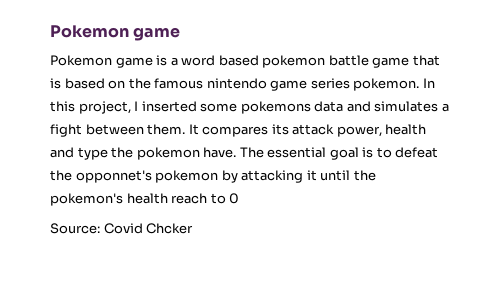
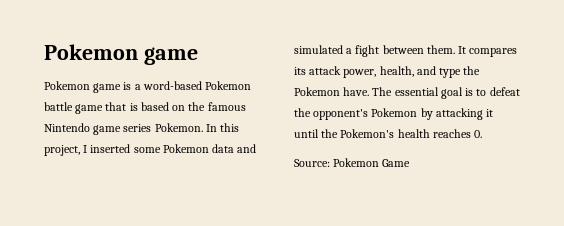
[181,55,326,68] word based pokemon -> [142,81,252,90] word-based Pokemon
[206,78,267,89] nintendo -> [44,123,90,132] Nintendo
[353,78,420,91] pokemon. -> [154,123,203,132] Pokemon.
[240,101,311,114] pokemons -> [162,144,209,153] Pokemon
[374,101,439,112] simulates -> [294,45,343,54] simulated
[385,124,427,135] health -> [379,66,414,77] health,
[136,147,200,160] pokemon -> [294,87,340,96] Pokemon
[75,170,219,183] opponnet's pokemon -> [313,108,418,120] opponent's Pokemon
[50,193,240,206] pokemon's health reach to 0 -> [340,129,483,138] Pokemon's health reaches 0.
[103,223,194,234] Covid Chcker -> [333,158,411,167] Pokemon Game

